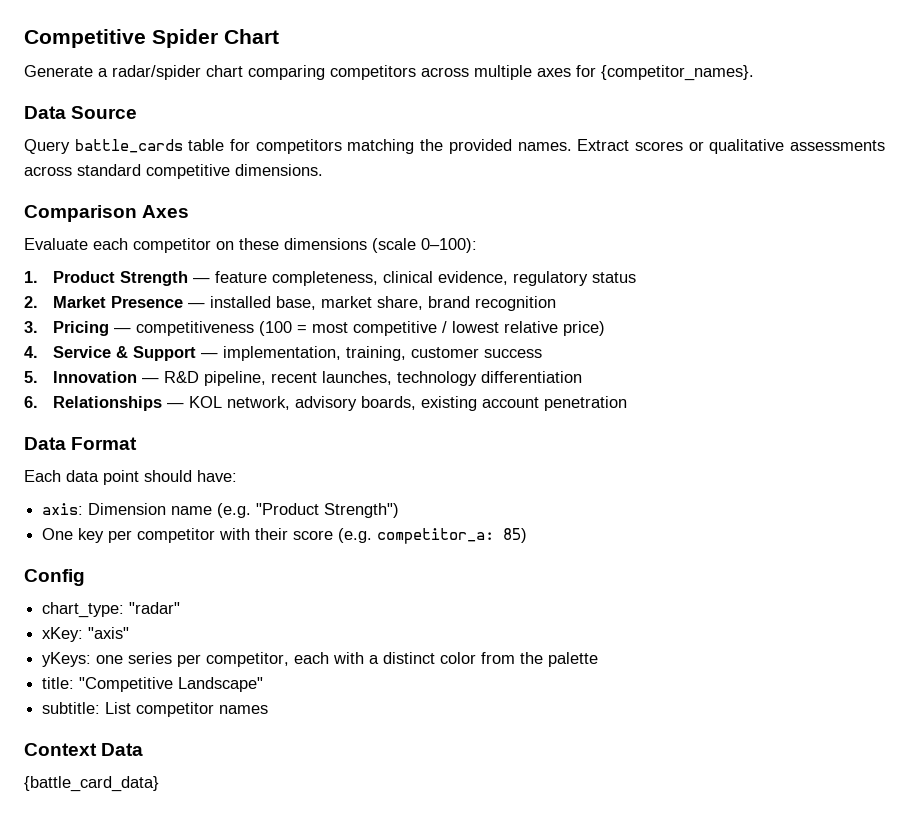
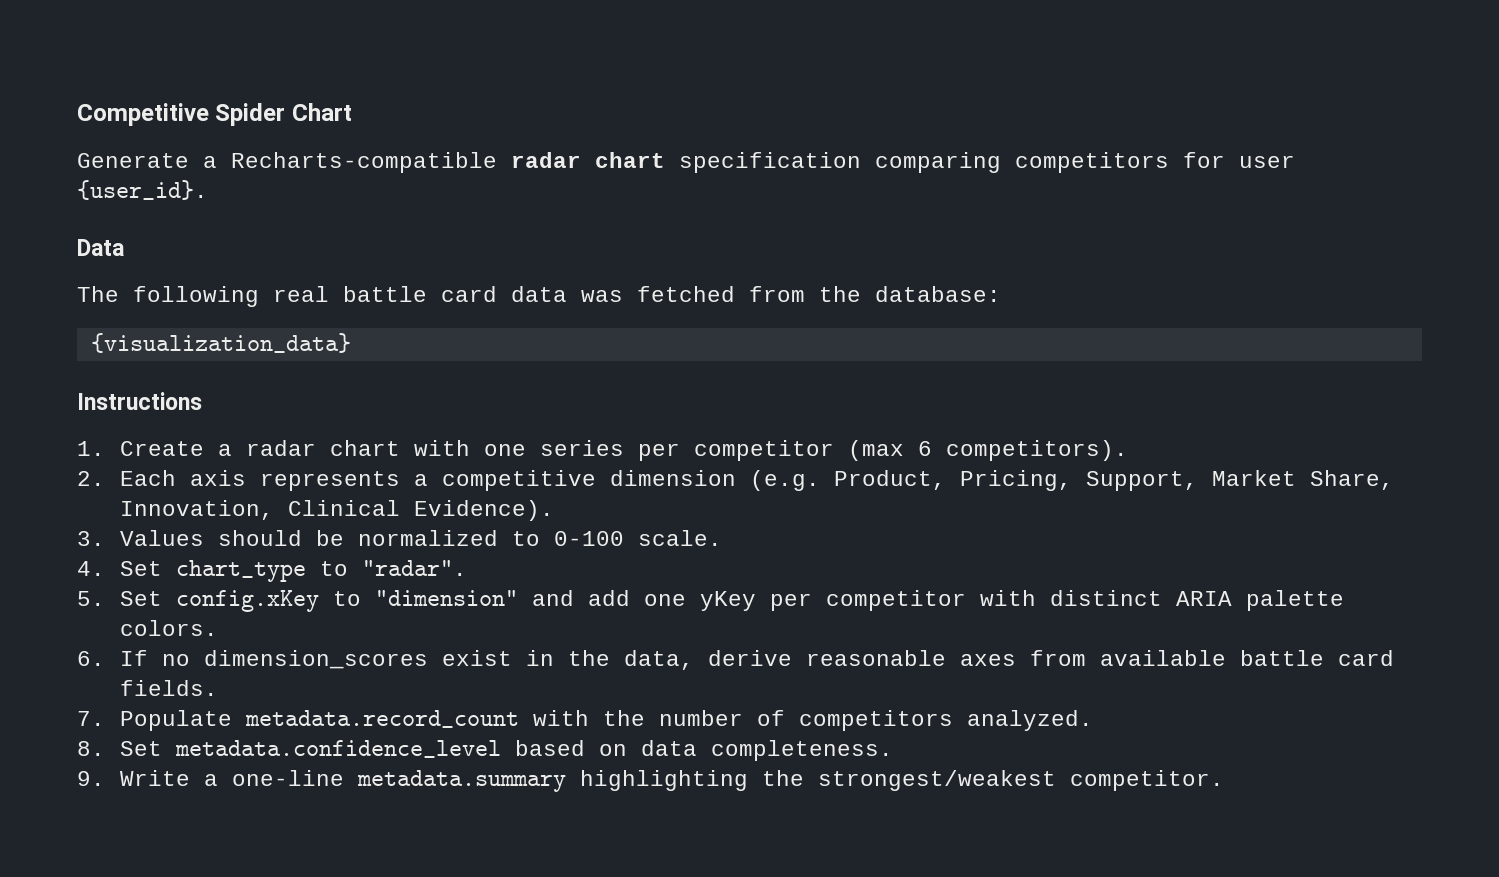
[112,65,754,81] [24,106,138,119] [24,139,886,154] [24,164,323,179] [24,205,190,222] [24,238,477,253] [24,271,636,286] [24,296,556,311] [24,321,605,336] [24,346,542,361] [24,371,582,386] [24,396,627,411] [24,437,138,450] [24,470,237,485] [42,503,400,518] [42,528,528,544] [24,569,85,586] [42,602,181,618] [42,627,130,642] [42,652,599,667] [42,677,264,692] [42,702,269,717] [24,743,144,756] [24,776,159,792] radar/spider chart comparing competitors across multiple axes for {competitor_names}. // Data Source // Query battle_cards table for competitors matching the provided names. Extract scores or qualitative assessments across standard competitive dimensions. // Comparison Axes // Evaluate each competitor on these dimensions (scale 0–100): // 1. Product Strength — feature completeness, clinical evidence, regulatory status // 2. Market Presence — installed base, market share, brand recognition // 3. Pricing — competitiveness (100 = most competitive / lowest relative price) // 4. Service & Support — implementation, training, customer success // 5. Innovation — R&D pipeline, recent launches, technology differentiation // 6. Relationships — KOL network, advisory boards, existing account penetration // Data Format // Each data point should have: // axis: Dimension name (e.g. "Product Strength") // One key per competitor with their score (e.g. competitor_a: 85) // Config // chart_type: "radar" // xKey: "axis" // yKeys: one series per competitor, each with a distinct color from the palette // title: "Competitive Landscape" // subtitle: List competitor names // Context Data // {battle_card_data} -> [231,152,1295,173] [77,180,208,200] [77,239,124,256] [77,286,1001,307] [90,333,351,353] [77,392,202,410] [77,440,1129,461] [77,470,1395,491] [120,500,555,521] [77,530,723,546] [77,560,468,582] [77,590,1345,612] [120,620,219,636] [77,650,1395,670] [120,680,219,696] [77,710,1094,731] [77,740,894,761] [77,770,1225,792] Recharts-compatible radar chart specification comparing competitors for user {user_id}. // Data // The following real battle card data was fetched from the database: // {visualization_data} // Instructions // 1. Create a radar chart with one series per competitor (max 6 competitors). // 2. Each axis represents a competitive dimension (e.g. Product, Pricing, Support, Market Share, Innovation, Clinical Evidence). // 3. Values should be normalized to 0-100 scale. // 4. Set chart_type to "radar". // 5. Set config.xKey to "dimension" and add one yKey per competitor with distinct ARIA palette colors. // 6. If no dimension_scores exist in the data, derive reasonable axes from available battle card fields. // 7. Populate metadata.record_count with the number of competitors analyzed. // 8. Set metadata.confidence_level based on data completeness. // 9. Write a one-line metadata.summary highlighting the strongest/weakest competitor.

